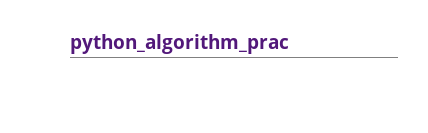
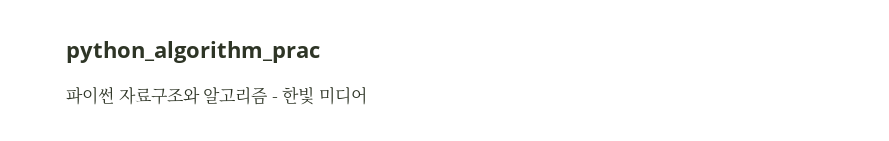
(289, 44) none -> [66,86,367,105] // 파이썬 자료구조와 알고리즘 - 한빛 미디어

